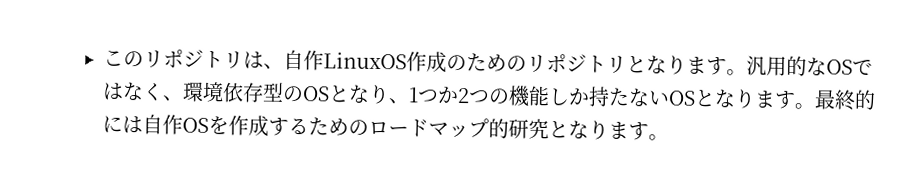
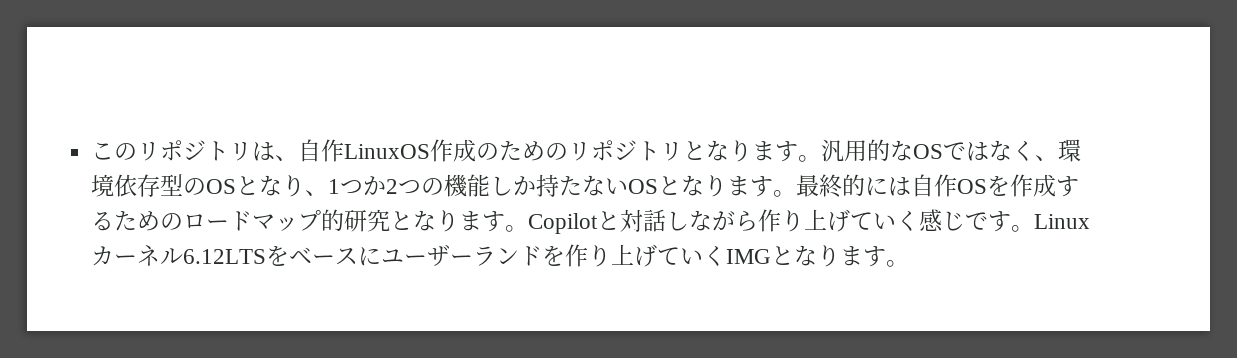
(669, 137) none -> [528,209,1091,234] [91,244,910,267] Copilotと対話しながら作り上げていく感じです。Linuxカーネル6.12LTSをベースにユーザーランドを作り上げていくIMGとなります。

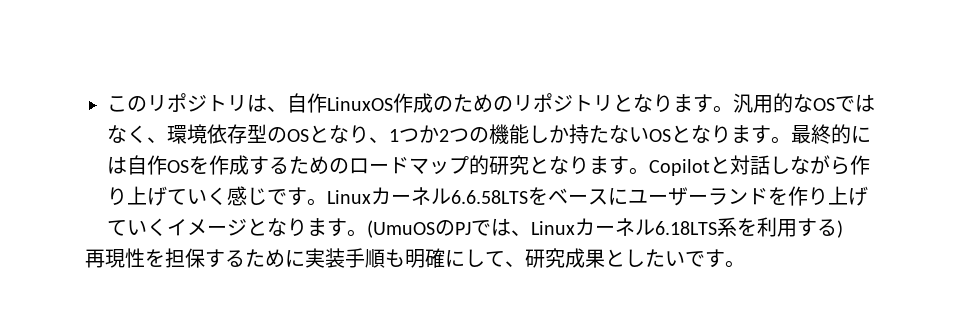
[183,249,267,264] 6.12LTS -> [451,190,528,204] 6.6.58LTS
[726,245,910,267] IMGとなります。 -> [167,217,843,238] [85,248,745,268] イメージとなります。(UmuOSのPJでは、Linuxカーネル6.18LTS系を利用する) // 再現性を担保するために実装手順も明確にして、研究成果としたいです。

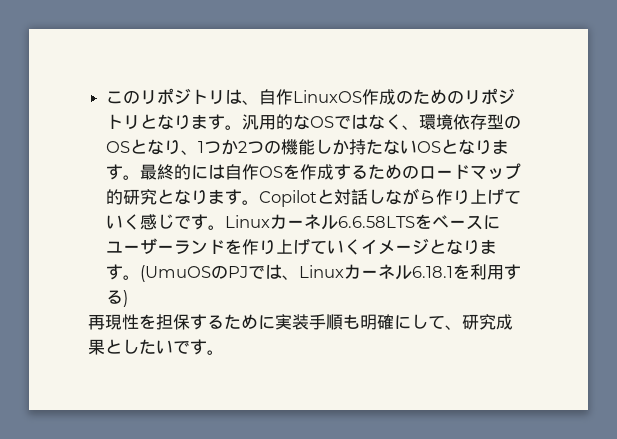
[655,217,737,237] 6.18LTS系 -> [412,266,454,278] 6.18.1

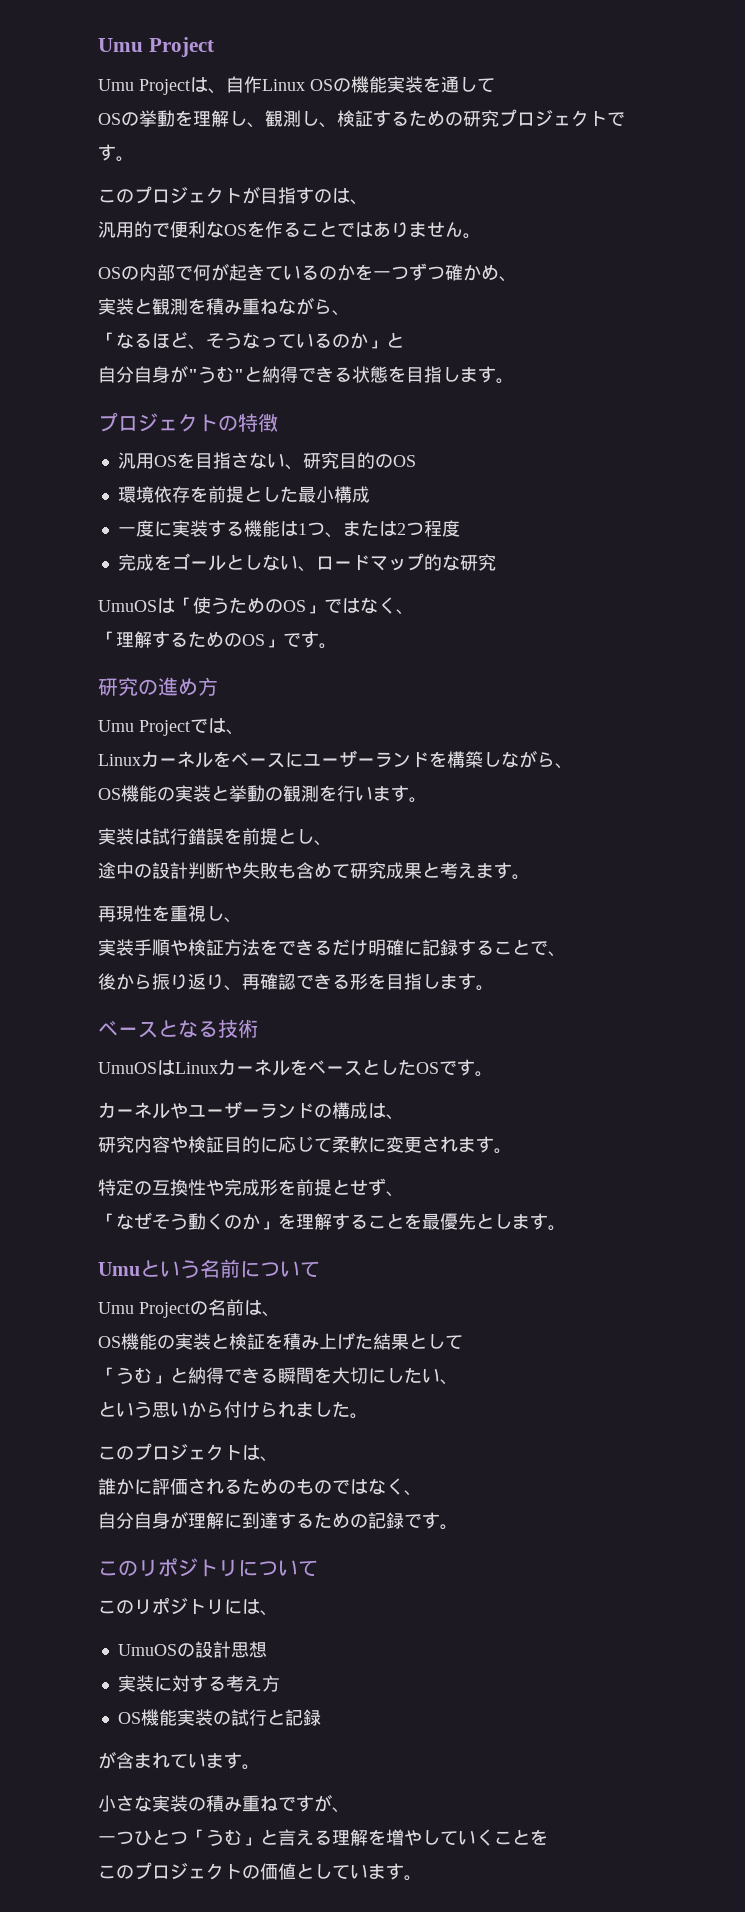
[106,88,516,105] [106,114,522,130] [106,139,510,155] [106,164,420,180] このリポジトリは、自作LinuxOS作成のためのリポジトリとなります。汎用的なOSではなく、環境依存型のOSとなり、1つか2つの機能しか持たないOSとなります。最終的には自作OSを作成するための -> [98,37,214,57] [98,76,495,95] [98,109,625,128] [98,144,134,162] [98,186,368,205] [98,221,481,239] [98,263,517,282] [98,297,350,316] [98,332,404,350] [98,365,514,384] [98,412,278,432] [117,452,416,470] [117,486,370,503] [117,520,460,538] [117,553,316,572] Umu Project // Umu Projectは、自作Linux OSの機能実装を通して // OSの挙動を理解し、観測し、検証するための研究プロジェクトです。 // このプロジェクトが目指すのは、 // 汎用的で便利なOSを作ることではありません。 // OSの内部で何が起きているのかを一つずつ確かめ、 // 実装と観測を積み重ねながら、 // 「なるほど、そうなっているのか」と // 自分自身が"うむ"と納得できる状態を目指します。 // プロジェクトの特徴 // 汎用OSを目指さない、研究目的のOS // 環境依存を前提とした最小構成 // 一度に実装する機能は1つ、または2つ程度 // 完成をゴールとしない、
[123,188,522,207] [106,214,416,230] 研究となります。Copilotと対話しながら作り上げていく感じです。Linuxカーネル6.6.58LTS -> [441,554,496,571] [98,597,414,615] [98,631,337,649] [98,677,218,696] [98,718,244,736] [98,751,213,768] な研究 // UmuOSは「使うためのOS」ではなく、 // 「理解するためのOS」です。 // 研究の進め方 // Umu Projectでは、 // Linuxカーネル
[242,238,498,255] [106,264,522,282] [106,290,129,307] [88,314,513,330] [88,339,190,355] 作り上げていくイメージとなります。(UmuOSのPJでは、Linuxカーネル6.18.1を利用する) // 再現性を担保するために実装手順も明確にして、研究成果としたいで -> [447,750,573,769] [98,785,427,803] [98,828,332,846] [98,862,530,880] [98,905,242,923] [98,939,566,957] [98,973,494,991] [98,1019,258,1038] [98,1059,493,1077] [98,1101,404,1120] [98,1136,512,1154] [98,1178,404,1197] [98,1212,566,1231] [98,1259,320,1279] [98,1299,280,1318] [98,1332,463,1350] [98,1367,458,1385] [98,1401,368,1419] [98,1443,278,1462] [98,1478,422,1496] [98,1511,458,1530] [98,1558,318,1577] [98,1597,278,1616] [117,1641,267,1658] [117,1675,280,1692] [117,1709,321,1726] [98,1751,260,1770] [98,1794,350,1813] [98,1829,548,1846] [98,1862,386,1880] 構築しながら、 // OS機能の実装と挙動の観測を行います。 // 実装は試行錯誤を前提とし、 // 途中の設計判断や失敗も含めて研究成果と考えます。 // 再現性を重視し、 // 実装手順や検証方法をできるだけ明確に記録することで、 // 後から振り返り、再確認できる形を目指します。 // ベースとなる技術 // UmuOSはLinuxカーネルをベースとしたOSです。 // カーネルやユーザーランドの構成は、 // 研究内容や検証目的に応じて柔軟に変更されます。 // 特定の互換性や完成形を前提とせず、 // 「なぜそう動くのか」を理解することを最優先とします。 // Umuという名前について // Umu Projectの名前は、 // OS機能の実装と検証を積み上げた結果として // 「うむ」と納得できる瞬間を大切にしたい、 // という思いから付けられました。 // このプロジェクトは、 // 誰かに評価されるためのものではなく、 // 自分自身が理解に到達するための記録です。 // このリポジトリについて // このリポジトリには、 // UmuOSの設計思想 // 実装に対する考え方 // OS機能実装の試行と記録 // が含まれています。 // 小さな実装の積み重ねですが、 // 一つひとつ「うむ」と言える理解を増やしていくことを // このプロジェクトの価値としていま

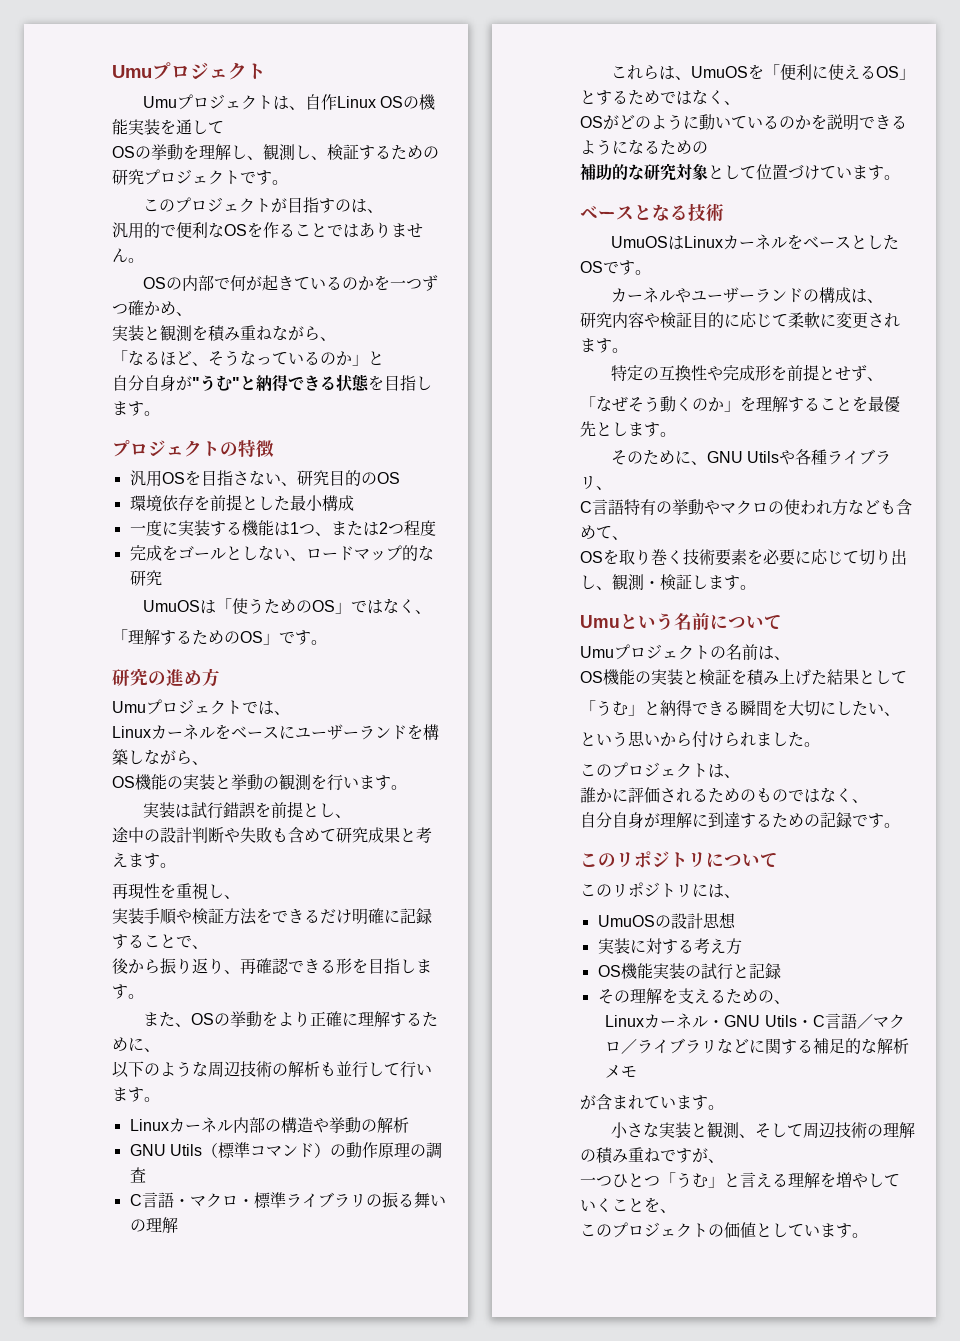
[98,37,214,57] [98,79,190,95] Umu Project // Umu Project -> [112,62,266,80] [142,94,273,110] Umuプロジェクト // Umuプロジェクト
[139,720,190,736] Project -> [146,699,242,715] プロジェクト
(494, 988) none -> [142,1011,438,1027] [112,1037,160,1052] [112,1061,432,1078] [112,1087,160,1102] [129,1117,409,1133] [129,1142,442,1158] [129,1167,146,1183] [129,1192,446,1208] [129,1217,178,1233] [610,64,915,81] [580,89,740,105] [580,114,907,131] [580,139,708,155] [580,163,900,181] // また、OSの挙動をより正確に理解するために、 // 以下のような周辺技術の解析も並行して行います。 // Linuxカーネル内部の構造や挙動の解析 // GNU Utils（標準コマンド）の動作原理の調査 // C言語・マクロ・標準ライブラリの振る舞いの理解 // これらは、UmuOSを「便利に使えるOS」とするためではなく、 // OSがどのように動いているのかを説明できるようになるための // 補助的な研究対象として位置づけています。
(566, 1228) none -> [610,449,892,465] [580,476,612,490] [580,499,912,516] [580,525,628,540] [580,549,907,566] [580,574,756,591] // そのために、GNU Utilsや各種ライブラリ、 // C言語特有の挙動やマクロの使われ方なども含めて、 // OSを取り巻く技術要素を必要に応じて切り出し、観測・検証します。
[139,1302,190,1318] Project -> [614,644,710,660] プロジェクト
(321, 1717) none -> [597,988,790,1004] [605,1013,905,1029] [605,1038,910,1054] [605,1065,638,1078] // その理解を支えるための、 // Linuxカーネル・GNU Utils・C言語／マクロ／ライブラリなどに関する補足的な解析メモ
(188, 1803) none -> [690,1122,915,1139] と観測、そして周辺技術の理解
(548, 1837) none -> [660,1209,676,1213] 、

